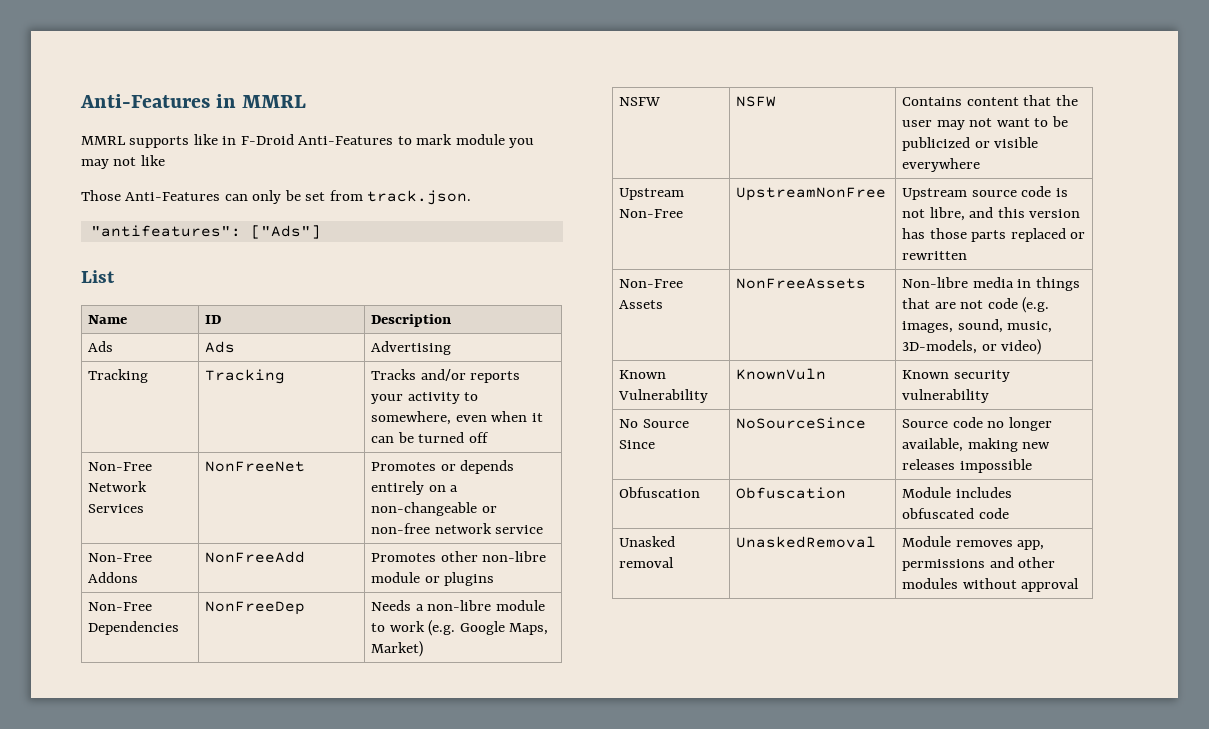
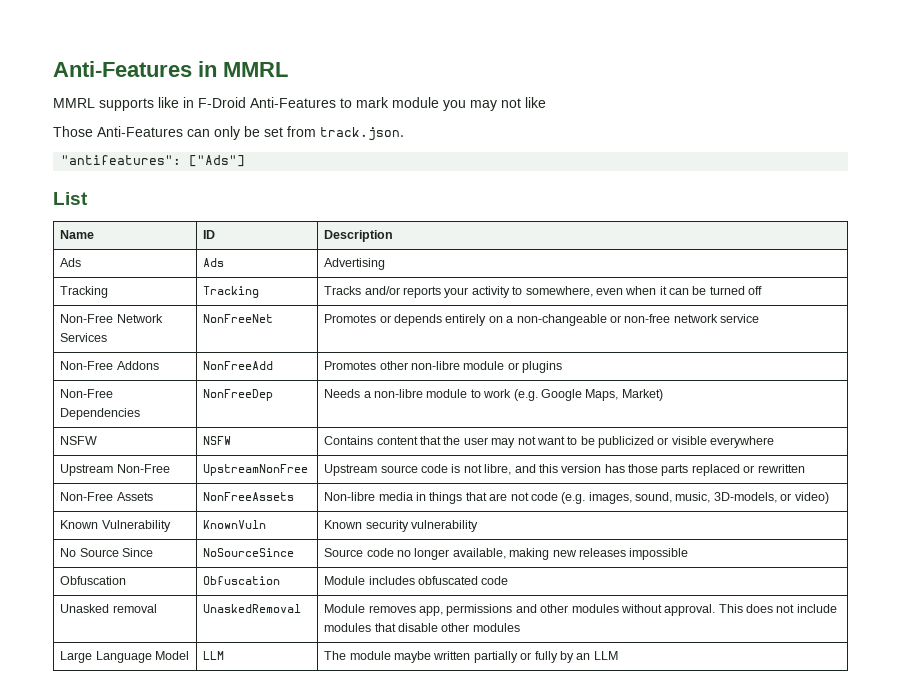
[1021,578,1080,592] approval -> [664,604,837,616] [324,623,520,632] [60,651,190,663] [203,651,225,660] [324,651,618,663] approval. This does not include modules that disable other modules // Large Language Model | LLM | The module maybe written partially or fully by an LLM

